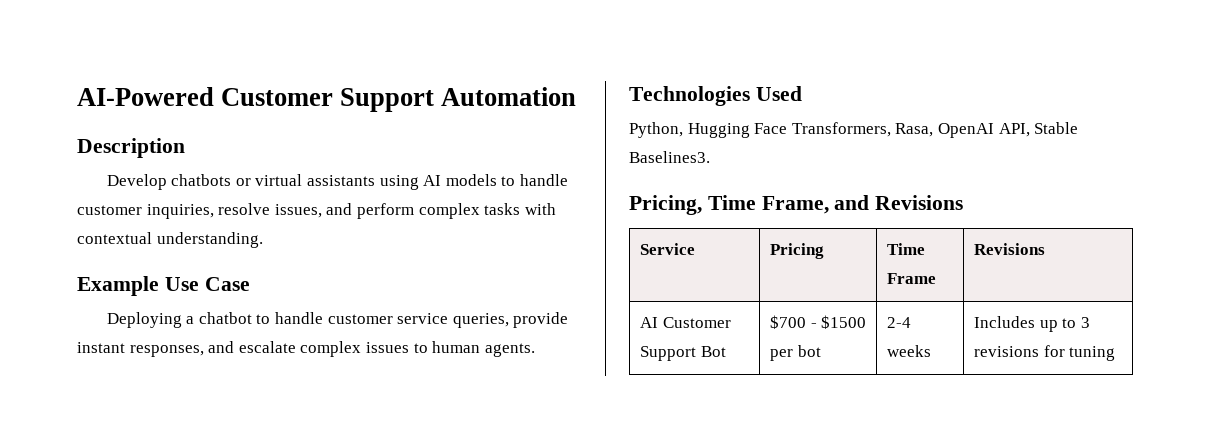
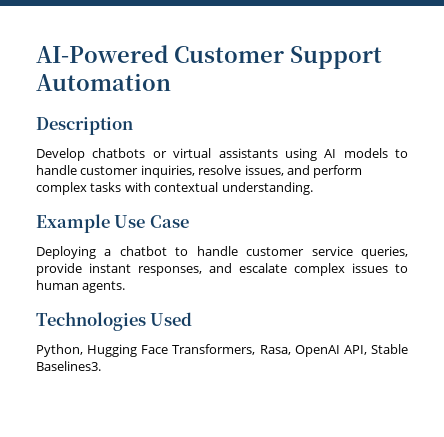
[629,195,964,215] [639,243,695,255] [769,243,824,259] [886,243,925,255] [886,273,936,284] [973,243,1045,255] [639,317,731,328] [639,346,726,361] [769,315,867,329] [769,345,821,361] [886,317,911,328] [886,345,931,357] [973,316,1090,332] [973,345,1116,361] // Pricing, Time Frame, and Revisions // Service | Pricing | Time Frame | Revisions // AI Customer Support Bot | $700 - $1500 per bot | 2-4 weeks | Includes up to 3 revisions for tuning -> (101, 366) none

